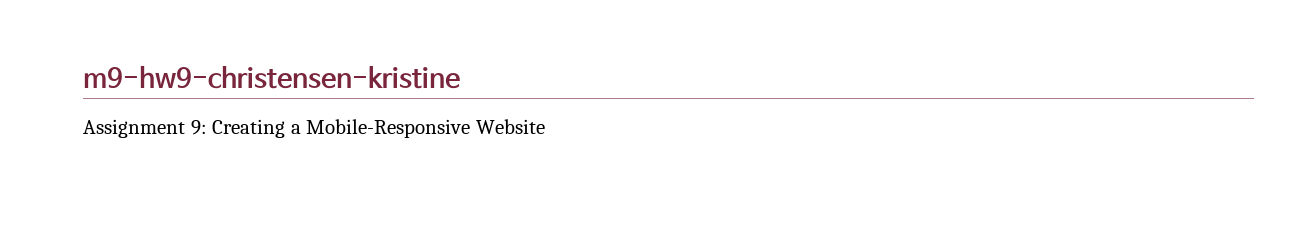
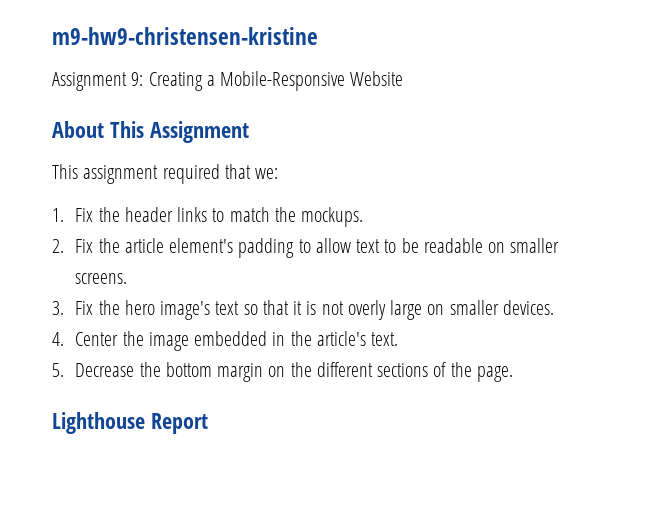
(545, 126) none -> [52,121,249,143] [52,164,279,184] [52,207,364,227] [52,238,560,258] [75,273,128,284] [52,300,554,320] [52,331,399,351] [52,362,513,382] [52,412,208,434] // About This Assignment // This assignment required that we: // 1. Fix the header links to match the mockups. // 2. Fix the article element's padding to allow text to be readable on smaller screens. // 3. Fix the hero image's text so that it is not overly large on smaller devices. // 4. Center the image embedded in the article's text. // 5. Decrease the bottom margin on the different sections of the page. // Lighthouse Report

